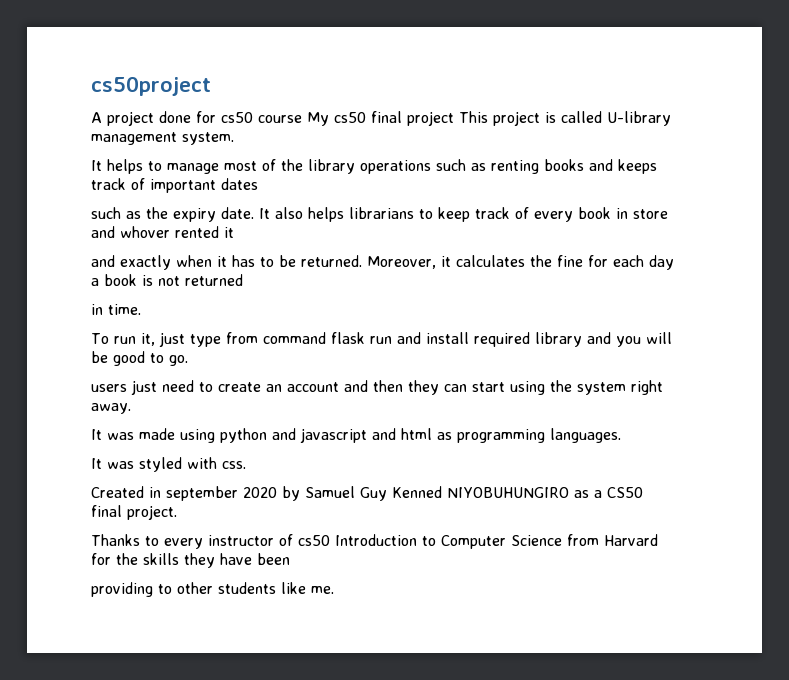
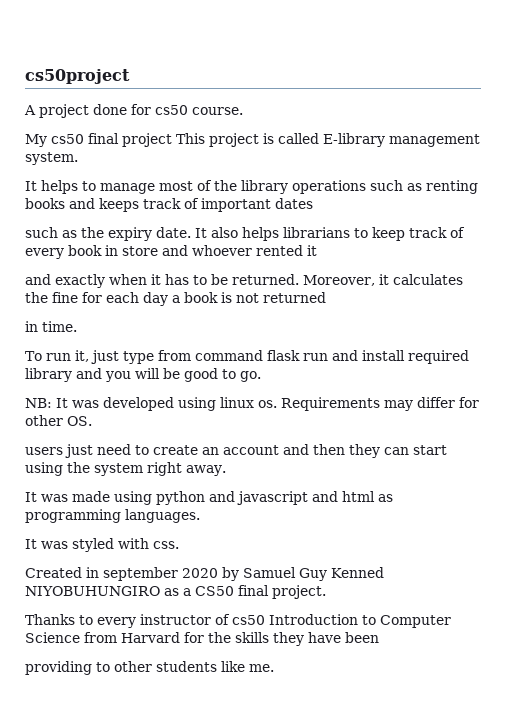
[258,115,302,123] course -> [192,107,243,115] course. //
[607,111,671,126] U-library -> [323,133,385,147] E-library
[120,226,170,238] whover -> [192,245,252,256] whoever
(188, 360) none -> [25,397,479,411] [25,415,92,426] // NB: It was developed using linux os. Requirements may differ for other OS.

